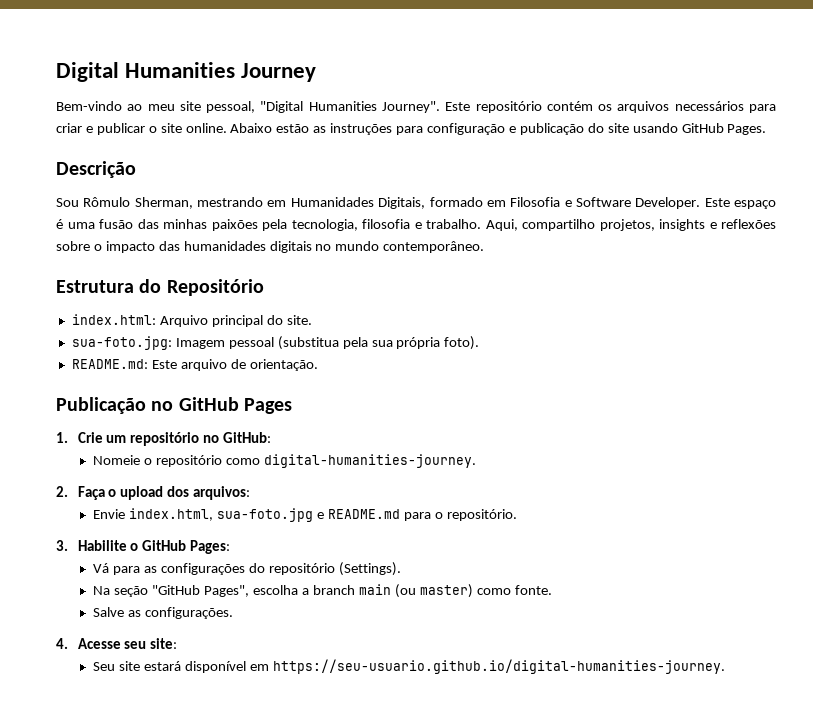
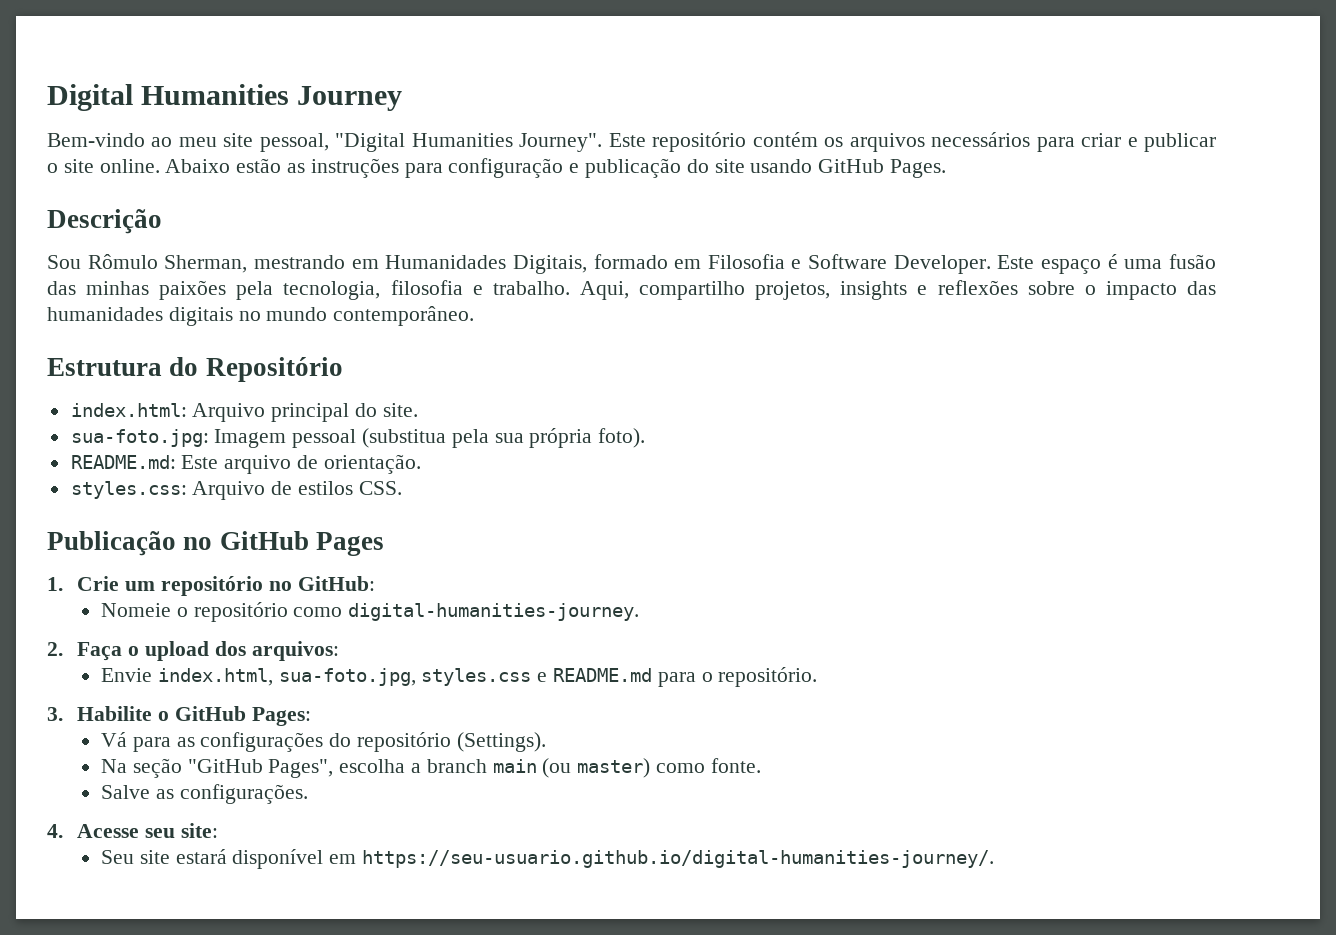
(318, 365) none -> [70,481,402,500] // styles.css: Arquivo de estilos CSS.
[217,508,314,522] sua-foto.jpg -> [278,668,532,686] sua-foto.jpg, styles.css
[273,659,726,674] https://seu-usuario.github.io/digital-humanities-journey. -> [362,850,995,868] https://seu-usuario.github.io/digital-humanities-journey/.

